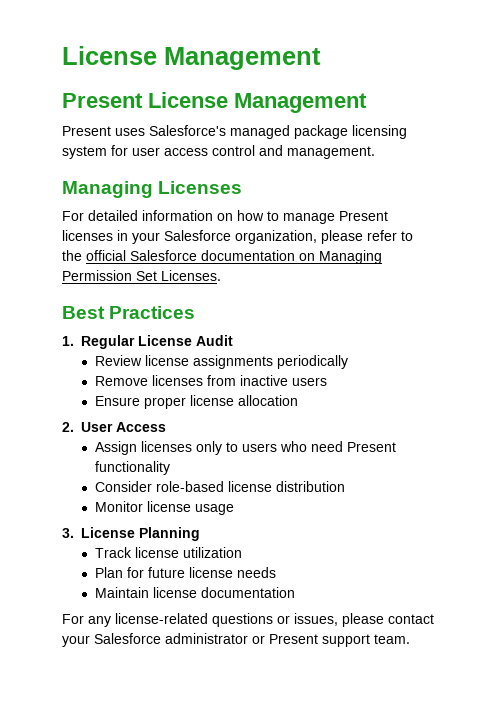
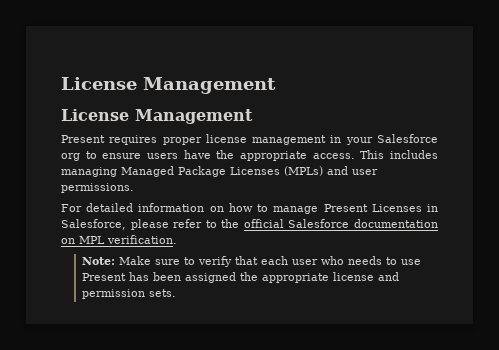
[62,46,321,70] [62,92,367,113] [62,125,407,139] [62,145,375,159] [62,181,243,198] License Management // Present License Management // Present uses Salesforce's managed package licensing system for user access control and management. // Managing Licenses -> [61,77,276,94] [61,109,253,124] [61,134,438,145] [61,150,438,161] [61,166,378,177] [61,183,134,193] License Management // License Management // Present requires proper license management in your Salesforce org to ensure users have the appropriate access. This includes managing Managed Package Licenses (MPLs) and user permissions.
[62,230,317,244] licenses in your Salesforce organization, -> [371,204,439,212] [61,219,126,230] Licenses in Salesforce,
[319,250,382,264] [62,270,221,281] [62,306,196,319] [62,335,233,349] [94,355,348,369] [94,375,327,386] [94,395,298,409] [62,422,166,432] [94,441,396,455] [94,461,170,475] [94,481,345,492] [94,501,234,515] [62,527,200,541] [94,547,242,558] [94,567,276,578] [94,587,295,598] [62,613,434,627] [62,633,410,647] Managing Permission Set Licenses. // Best Practices // 1. Regular License Audit // Review license assignments periodically // Remove licenses from inactive users // Ensure proper license allocation // 2. User Access // Assign licenses only to users who need Present functionality // Consider role-based license distribution // Monitor license usage // 3. License Planning // Track license utilization // Plan for future license needs // Maintain license documentation // For any license-related questions or issues, please contact your Salesforce administrator or Present support team. -> [79,235,177,244] [82,256,422,267] [82,272,400,283] [82,289,177,299] MPL verification. // Note: Make sure to verify that each user who needs to use Present has been assigned the appropriate license and permission sets.

